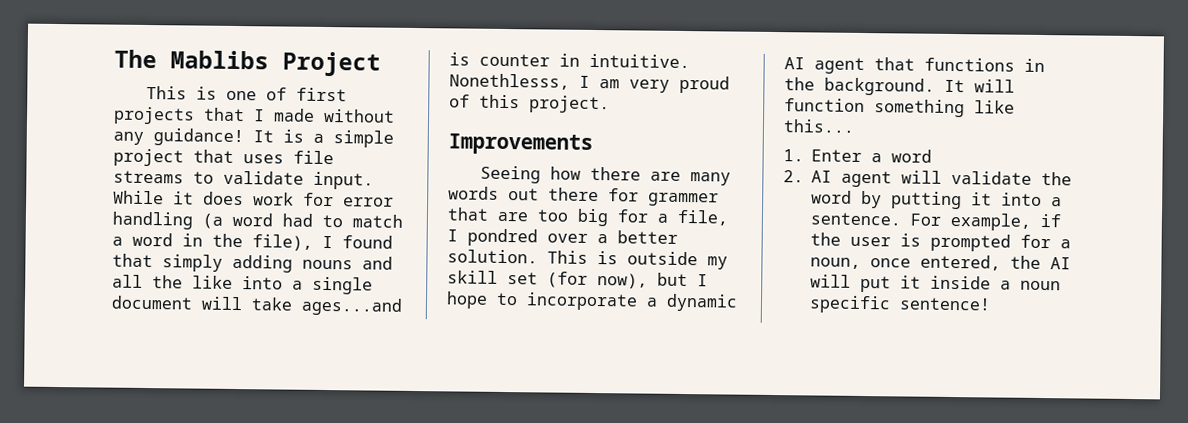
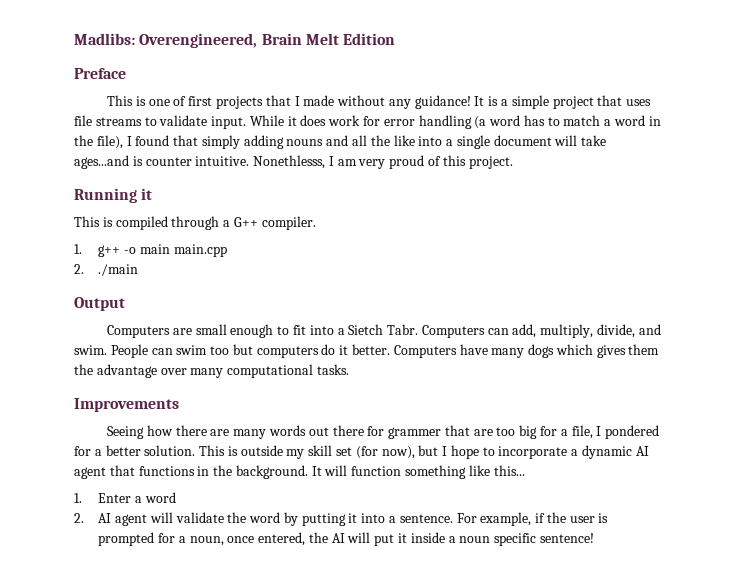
[114,49,381,77] The Mablibs Project -> [74,33,396,48] [74,68,126,79] Madlibs: Overengineered, Brain Melt Edition // Preface
[282,213,313,227] had -> [523,115,545,126] has
[559,53,580,67] in -> (192, 161) none
(610, 104) none -> [74,188,153,203] [74,216,316,230] [74,244,227,257] [74,264,139,276] [74,297,125,311] [107,324,661,338] [74,344,660,358] [74,364,349,378] // Running it // This is compiled through a G++ compiler. // 1. g++ -o main main.cpp // 2. ./main // Output // Computers are small enough to fit into a Sietch Tabr. Computers can add, multiply, divide, and swim. People can swim too but computers do it better. Computers have many dogs which gives them the advantage over many computational tasks.
[467,228,588,247] pondred over -> [605,425,660,439] [74,446,91,456] pondered for

